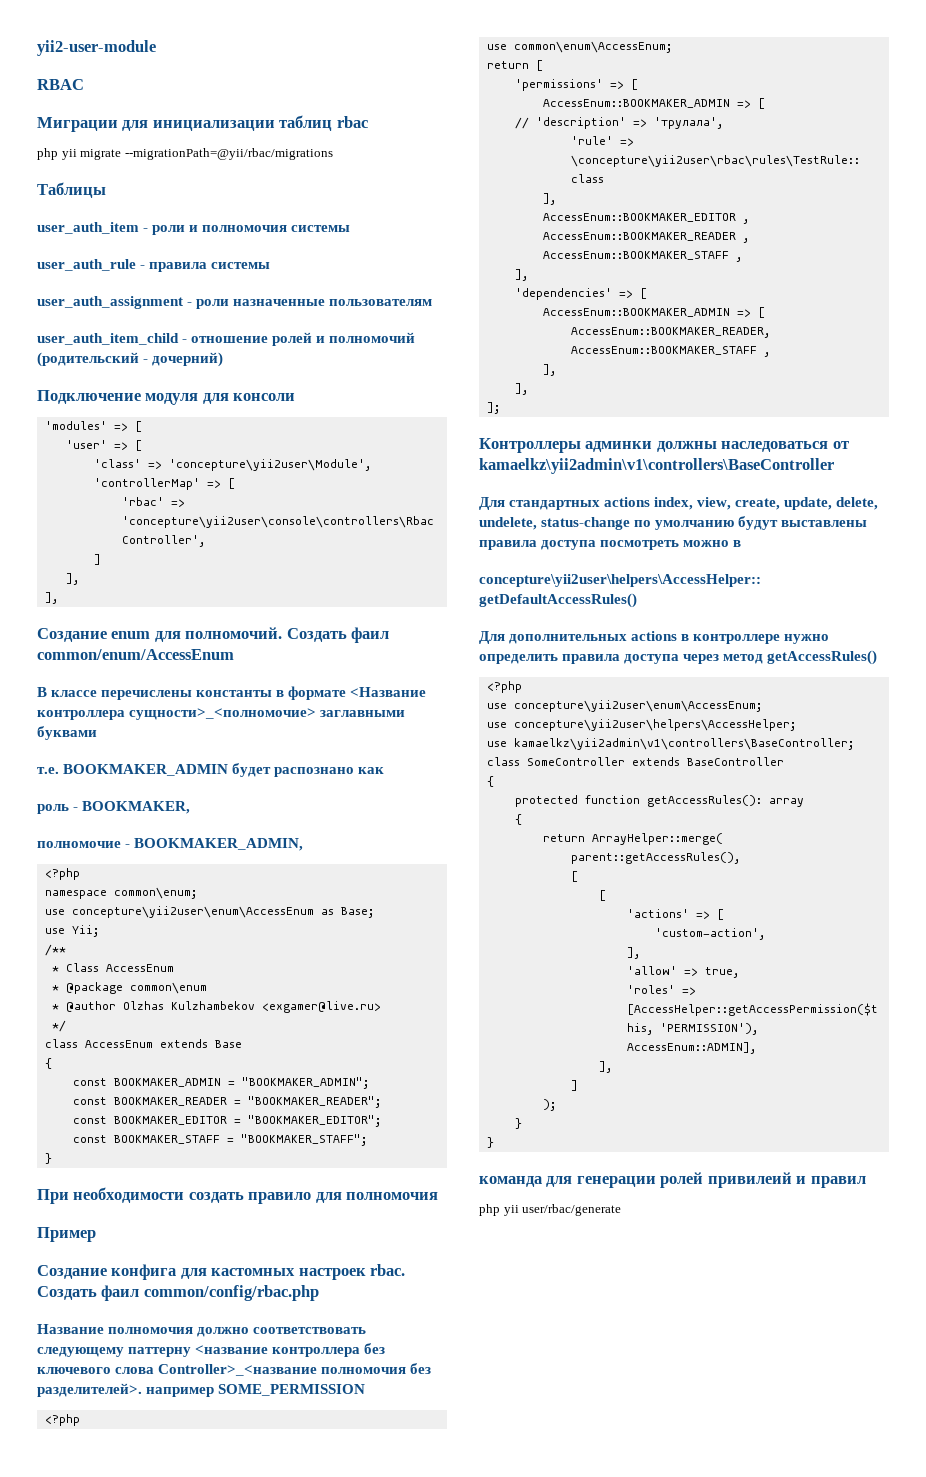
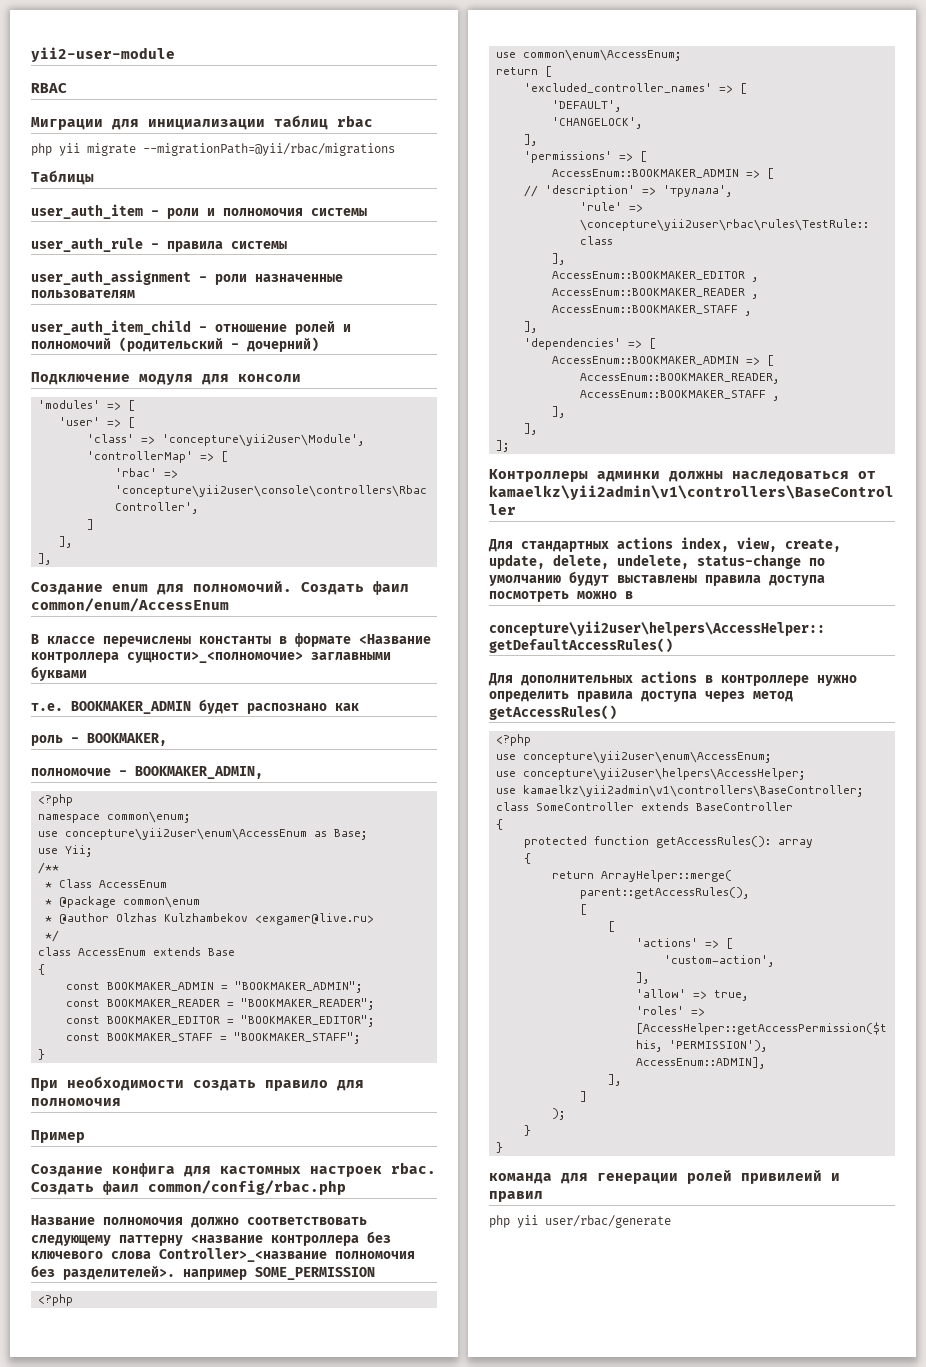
(543, 65) none -> [524,83,748,94] [552,100,622,112] [552,117,643,129] [524,134,538,146] // 'excluded_controller_names' => [ // 'DEFAULT', // 'CHANGELOCK', // ],

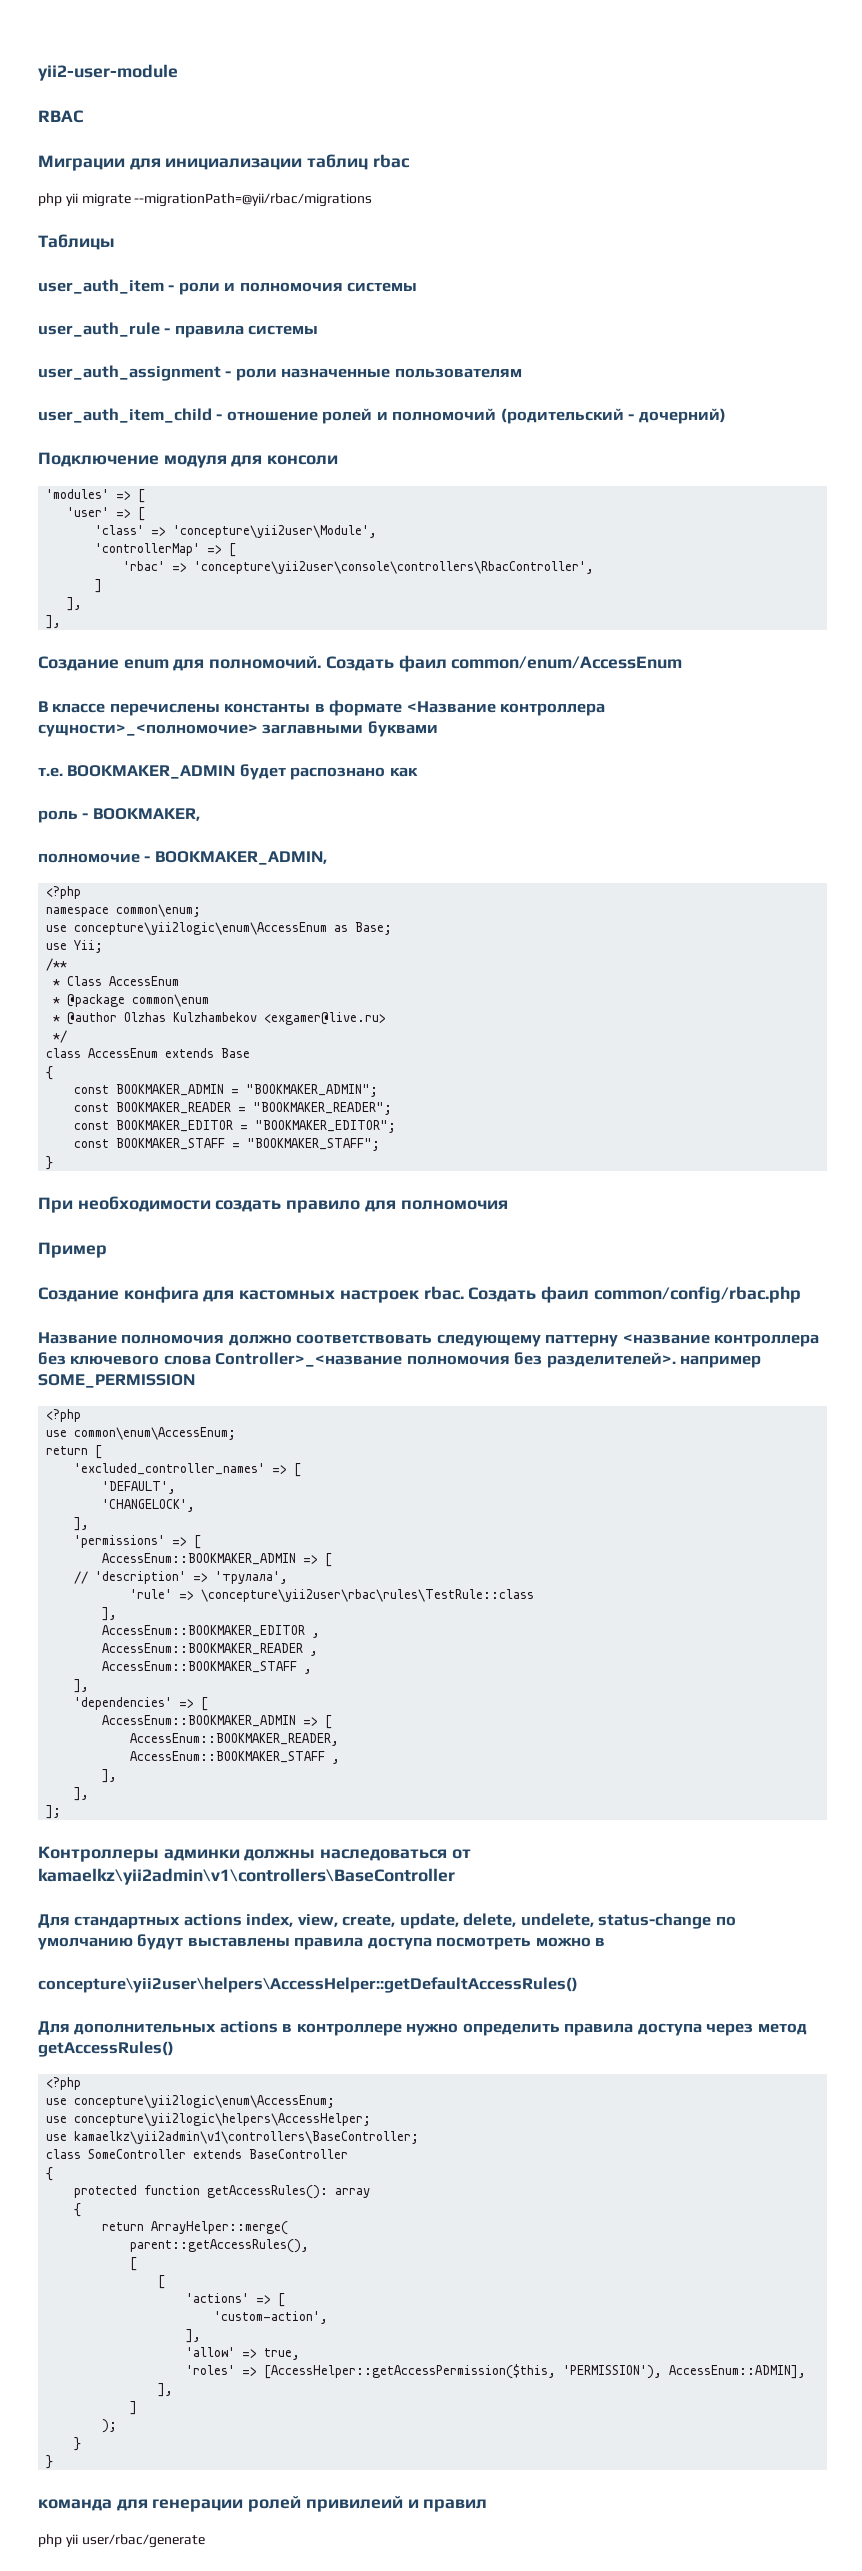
[65,828,308,840] concepture\yii2user\enum\AccessEnum -> [74,922,328,935] concepture\yii2logic\enum\AccessEnum
[523,751,772,763] [496,768,806,780] concepture\yii2user\enum\AccessEnum; // use concepture\yii2user\helpers\AccessHelper; -> [74,2095,336,2108] [46,2113,372,2126] concepture\yii2logic\enum\AccessEnum; // use concepture\yii2logic\helpers\AccessHelper;

